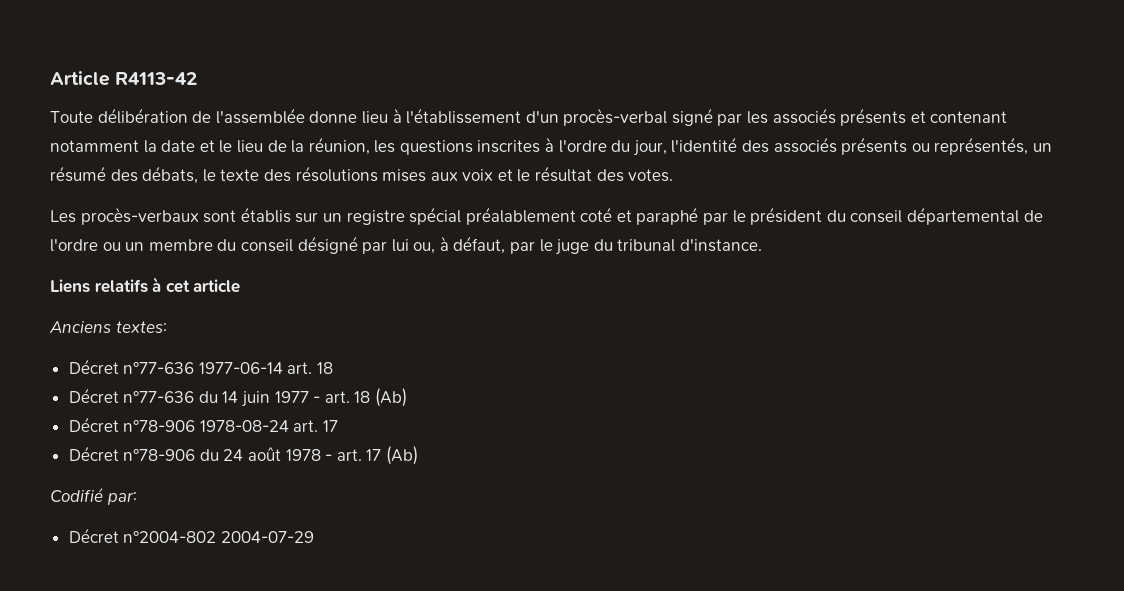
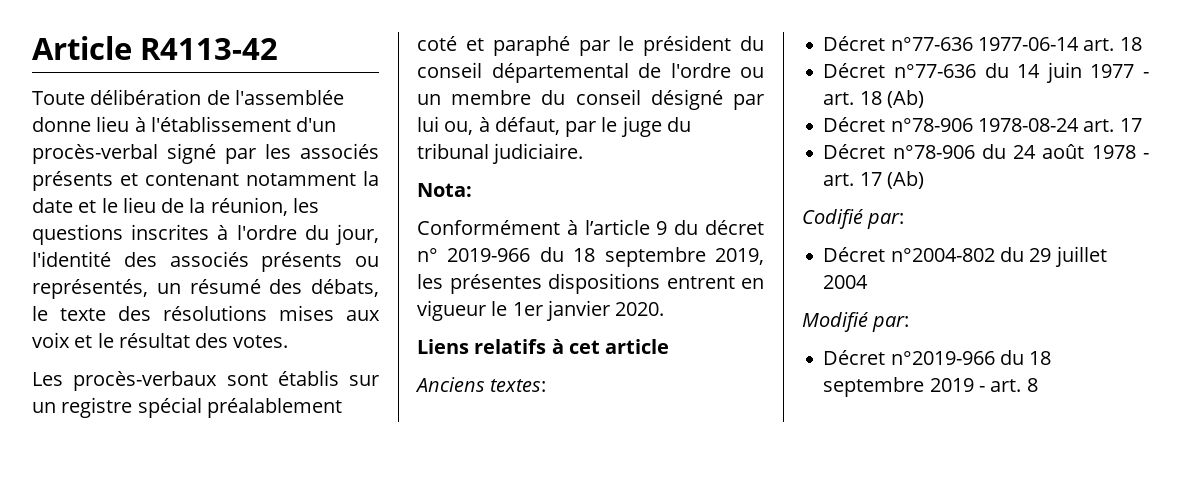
[680,239,763,252] d'instance. -> [492,143,584,164] [417,183,472,197] [417,219,764,235] [417,247,764,267] [417,273,764,294] [417,300,665,321] judiciaire. // Nota: // Conformément à l’article 9 du décret n° 2019-966 du 18 septembre 2019, les présentes dispositions entrent en vigueur le 1er janvier 2020.
[220,531,314,543] 2004-07-29 -> [999,246,1107,267] [823,275,869,289] [802,312,910,332] [823,350,1052,365] [823,377,1038,397] du 29 juillet 2004 // Modifié par: // Décret n°2019-966 du 18 septembre 2019 - art. 8

